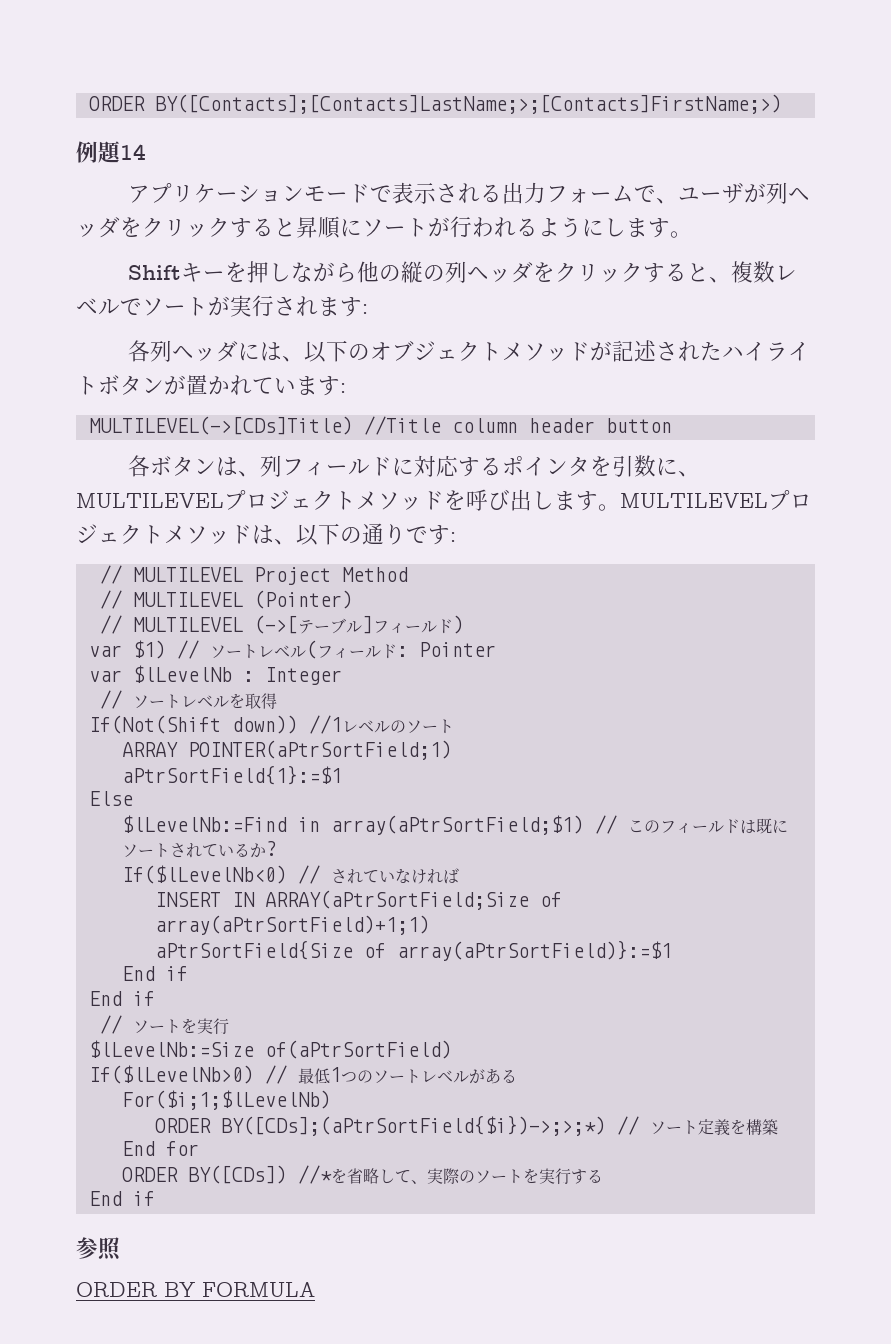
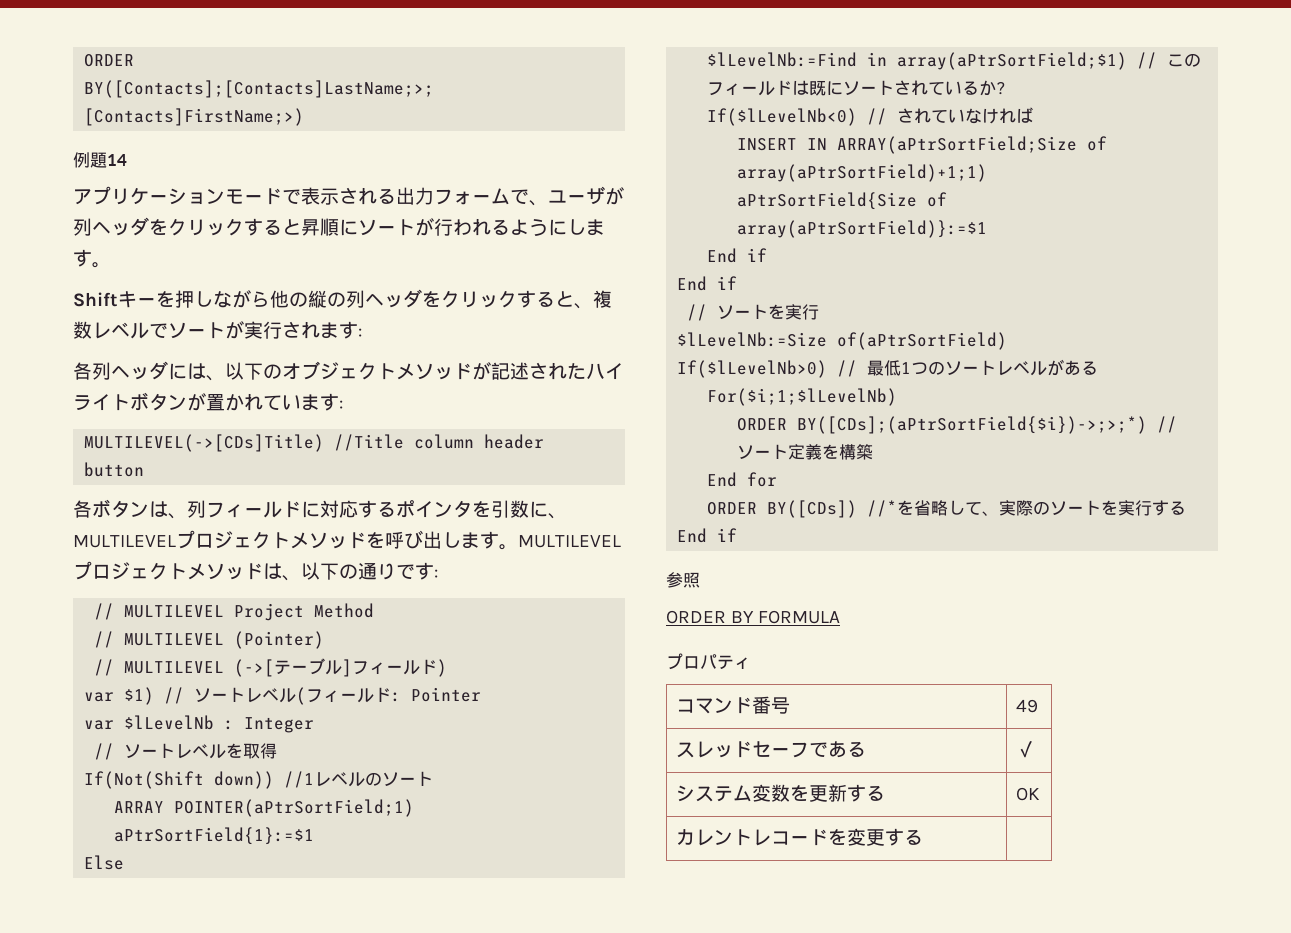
(315, 1289) none -> [666,653,751,670] [675,696,790,714] [1015,699,1038,713] [675,741,866,758] [1015,741,1035,758] [675,784,885,802] [1015,787,1040,801] [675,828,923,846] // プロパティ // コマンド番号 | 49 // スレッドセーフである | ✓ // システム変数を更新する | OK // カレントレコードを変更する |

